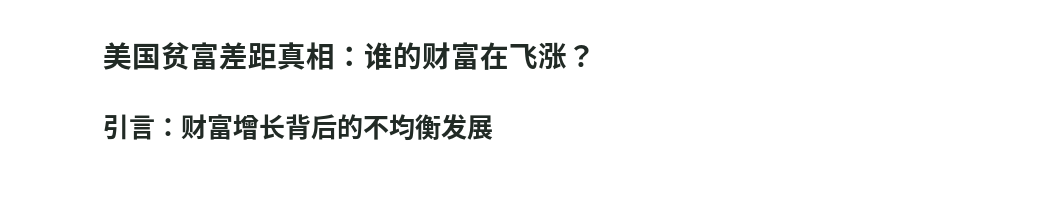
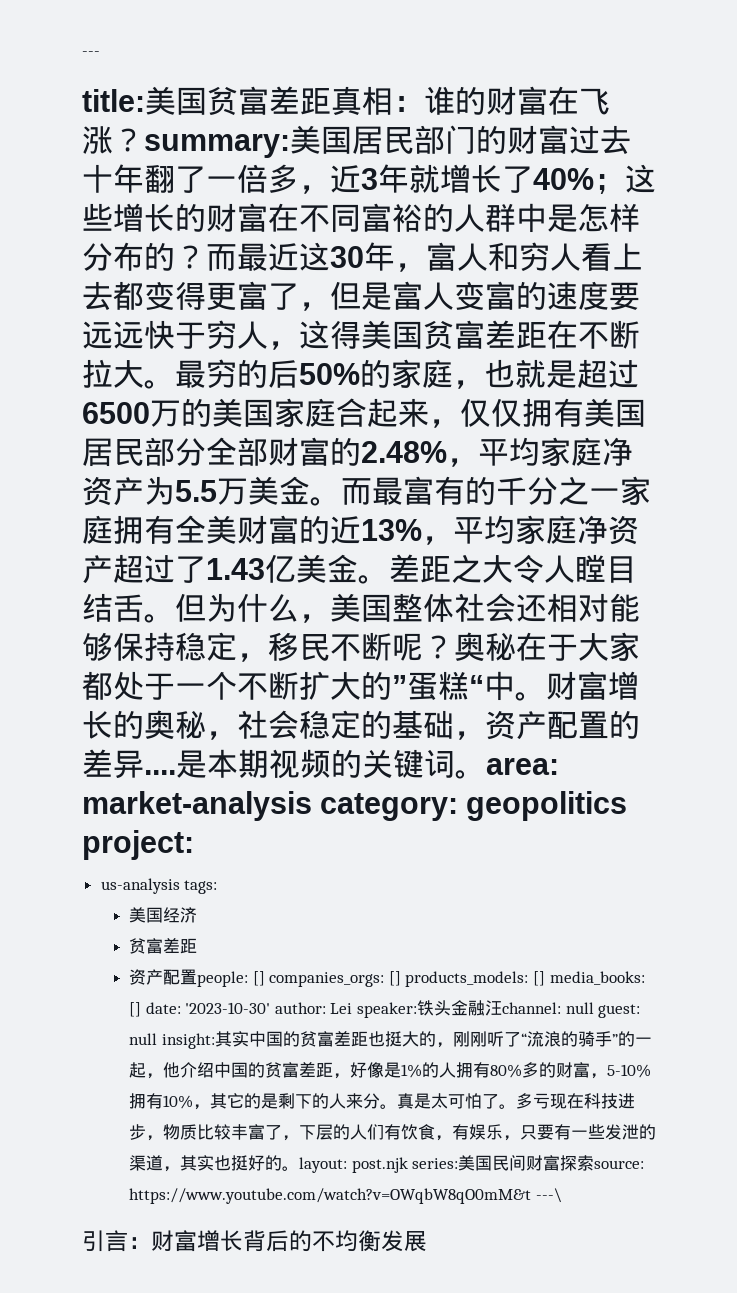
(103, 56) none -> [82,51,100,56] [82,89,145,112] --- // title:
(596, 56) none -> [144,125,631,158] [82,164,656,194] [82,203,640,233] [82,242,643,272] [82,281,640,311] [82,320,640,350] [82,359,639,389] [82,398,646,428] [82,437,633,467] [82,476,651,506] [82,515,639,545] [82,554,637,584] [82,593,640,623] [82,632,640,662] [82,671,639,701] [82,710,640,740] [82,749,559,779] [82,791,628,821] [82,830,194,860] [100,878,218,894] [128,907,197,923] [128,938,197,954] [128,969,645,987] [128,1000,641,1018] [128,1031,652,1049] [128,1062,651,1079] [128,1093,635,1110] [128,1124,656,1141] [128,1155,645,1173] [128,1188,562,1204] summary:美国居民部门的财富过去十年翻了一倍多，近3年就增长了40%；这些增长的财富在不同富裕的人群中是怎样分布的？而最近这30年，富人和穷人看上去都变得更富了，但是富人变富的速度要远远快于穷人，这得美国贫富差距在不断拉大。最穷的后50%的家庭，也就是超过6500万的美国家庭合起来，仅仅拥有美国居民部分全部财富的2.48%，平均家庭净资产为5.5万美金。而最富有的千分之一家庭拥有全美财富的近13%，平均家庭净资产超过了1.43亿美金。差距之大令人瞠目结舌。但为什么，美国整体社会还相对能够保持稳定，移民不断呢？奥秘在于大家都处于一个不断扩大的”蛋糕“中。财富增长的奥秘，社会稳定的基础，资产配置的差异....是本期视频的关键词。area: market-analysis category: geopolitics project: // us-analysis tags: // 美国经济 // 贫富差距 // 资产配置people: [] companies_orgs: [] products_models: [] media_books: [] date: '2023-10-30' author: Lei speaker:铁头金融汪channel: null guest: null insight:其实中国的贫富差距也挺大的，刚刚听了“流浪的骑手”的一起，他介绍中国的贫富差距，好像是1%的人拥有80%多的财富，5-10%拥有10%，其它的是剩下的人来分。真是太可怕了。多亏现在科技进步，物质比较丰富了，下层的人们有饮食，有娱乐，只要有一些发泄的渠道，其实也挺好的。layout: post.njk series:美国民间财富探索source: https://www.youtube.com/watch?v=OWqbW8qO0mM&t ---\

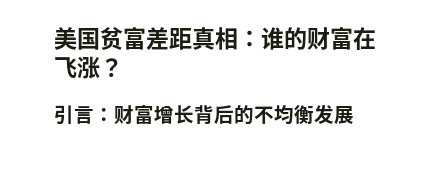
[82,51,100,56] [82,89,145,112] --- // title: -> (54, 38) none
[144,125,631,158] [82,164,656,194] [82,203,640,233] [82,242,643,272] [82,281,640,311] [82,320,640,350] [82,359,639,389] [82,398,646,428] [82,437,633,467] [82,476,651,506] [82,515,639,545] [82,554,637,584] [82,593,640,623] [82,632,640,662] [82,671,639,701] [82,710,640,740] [82,749,559,779] [82,791,628,821] [82,830,194,860] [100,878,218,894] [128,907,197,923] [128,938,197,954] [128,969,645,987] [128,1000,641,1018] [128,1031,652,1049] [128,1062,651,1079] [128,1093,635,1110] [128,1124,656,1141] [128,1155,645,1173] [128,1188,562,1204] summary:美国居民部门的财富过去十年翻了一倍多，近3年就增长了40%；这些增长的财富在不同富裕的人群中是怎样分布的？而最近这30年，富人和穷人看上去都变得更富了，但是富人变富的速度要远远快于穷人，这得美国贫富差距在不断拉大。最穷的后50%的家庭，也就是超过6500万的美国家庭合起来，仅仅拥有美国居民部分全部财富的2.48%，平均家庭净资产为5.5万美金。而最富有的千分之一家庭拥有全美财富的近13%，平均家庭净资产超过了1.43亿美金。差距之大令人瞠目结舌。但为什么，美国整体社会还相对能够保持稳定，移民不断呢？奥秘在于大家都处于一个不断扩大的”蛋糕“中。财富增长的奥秘，社会稳定的基础，资产配置的差异....是本期视频的关键词。area: market-analysis category: geopolitics project: // us-analysis tags: // 美国经济 // 贫富差距 // 资产配置people: [] companies_orgs: [] products_models: [] media_books: [] date: '2023-10-30' author: Lei speaker:铁头金融汪channel: null guest: null insight:其实中国的贫富差距也挺大的，刚刚听了“流浪的骑手”的一起，他介绍中国的贫富差距，好像是1%的人拥有80%多的财富，5-10%拥有10%，其它的是剩下的人来分。真是太可怕了。多亏现在科技进步，物质比较丰富了，下层的人们有饮食，有娱乐，只要有一些发泄的渠道，其实也挺好的。layout: post.njk series:美国民间财富探索source: https://www.youtube.com/watch?v=OWqbW8qO0mM&t ---\ -> (123, 67) none

